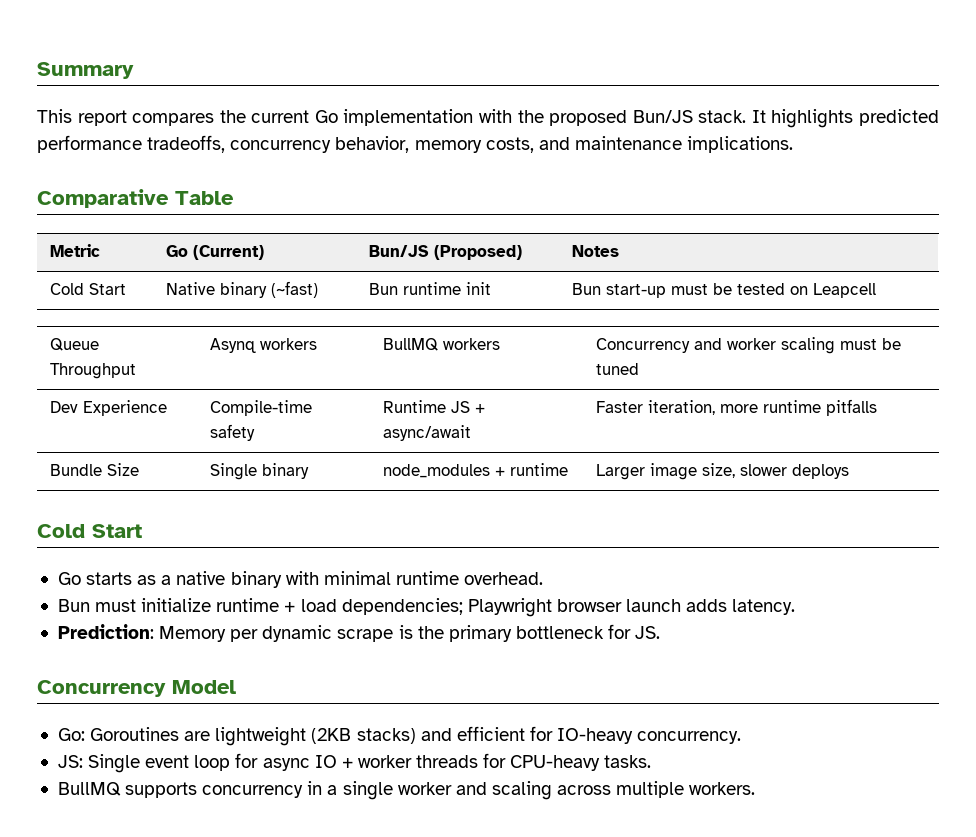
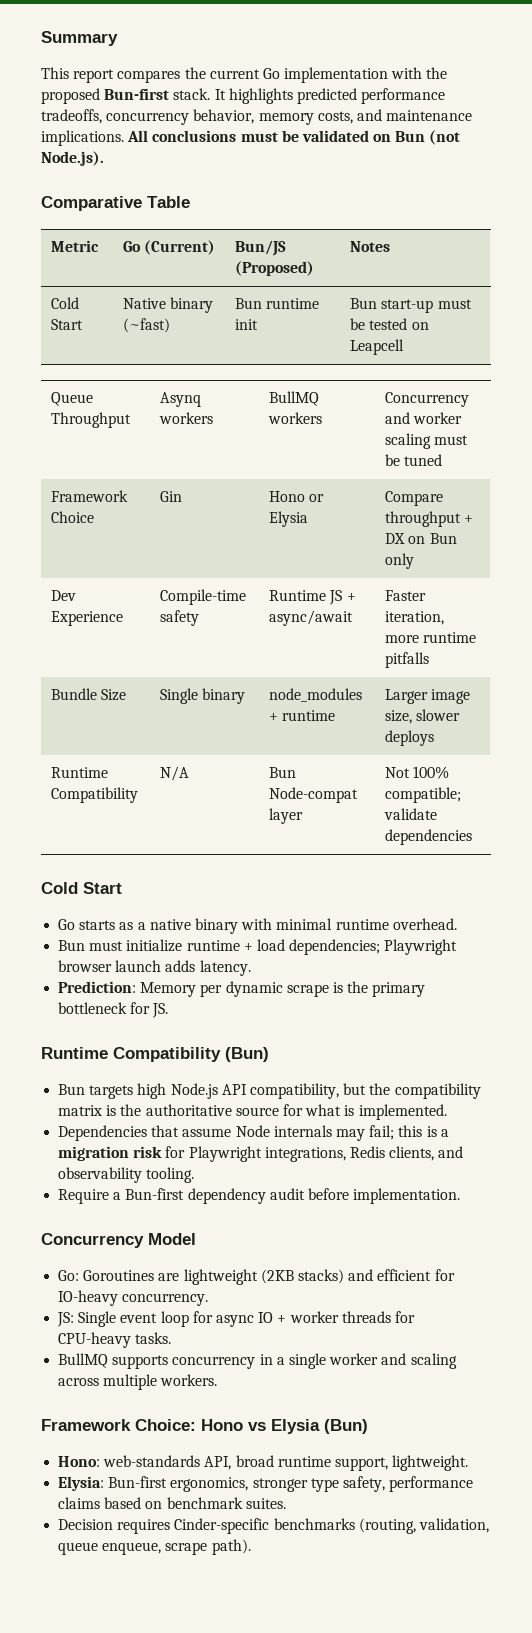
[632,110,693,123] Bun/JS -> [104,88,170,100] Bun-first
(794, 144) none -> [127,130,461,145] [41,151,104,166] All conclusions must be validated on Bun (not Node.js).
(639, 369) none -> [51,490,129,502] [51,511,95,523] [160,491,183,502] [269,491,325,502] [269,511,309,527] [385,491,444,506] [385,511,474,527] [385,533,457,544] [385,553,415,569] // Framework Choice | Gin | Hono or Elysia | Compare throughput + DX on Bun only
(849, 471) none -> [51,767,109,778] [51,787,139,803] [160,766,190,781] [269,767,297,778] [269,787,359,803] [269,808,304,824] [385,766,450,779] [385,787,462,803] [384,808,438,820] [385,829,473,845] // Runtime Compatibility | N/A | Bun Node-compat layer | Not 100% compatible; validate dependencies
(661, 632) none -> [41,1047,269,1062] [58,1083,481,1099] [58,1104,447,1120] [58,1125,449,1141] [58,1146,464,1162] [58,1167,195,1183] [58,1188,461,1204] // Runtime Compatibility (Bun) // Bun targets high Node.js API compatibility, but the compatibility matrix is the authoritative source for what is implemented. // Dependencies that assume Node internals may fail; this is a migration risk for Playwright integrations, Redis clients, and observability tooling. // Require a Bun-first dependency audit before implementation.
(756, 788) none -> [41,1419,368,1434] [58,1455,469,1471] [58,1476,474,1492] [58,1497,286,1509] [58,1518,489,1534] [58,1539,251,1555] // Framework Choice: Hono vs Elysia (Bun) // Hono: web-standards API, broad runtime support, lightweight. // Elysia: Bun-first ergonomics, stronger type safety, performance claims based on benchmark suites. // Decision requires Cinder-specific benchmarks (routing, validation, queue enqueue, scrape path).

